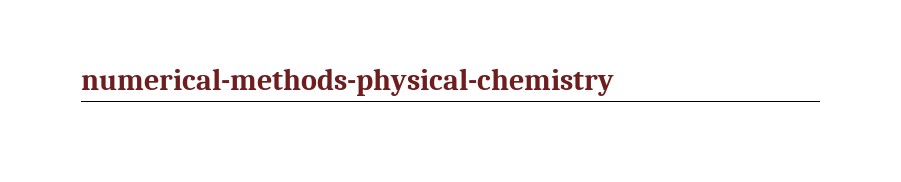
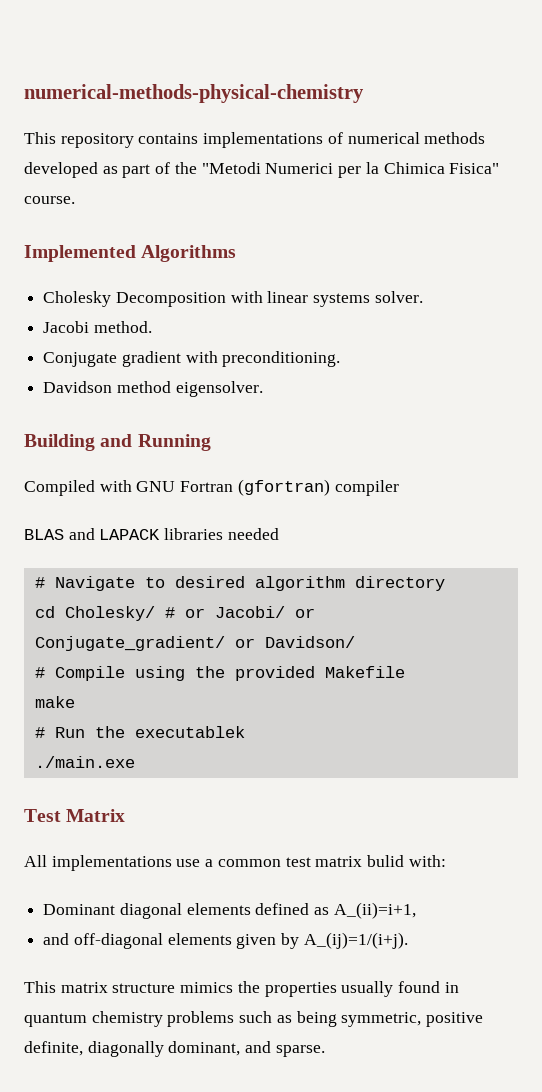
(614, 82) none -> [24,132,486,148] [24,162,500,178] [24,196,75,204] [24,245,237,262] [43,291,423,307] [43,321,152,333] [43,351,341,367] [43,381,263,397] [24,434,211,451] [24,479,399,496] [24,528,279,540] [34,576,445,591] [34,606,315,621] [34,636,355,651] [34,666,405,681] [34,696,75,708] [34,726,245,738] [34,756,135,768] [24,809,126,822] [24,855,446,871] [43,902,416,919] [43,932,408,949] [24,981,459,997] [24,1011,484,1027] [24,1041,325,1057] // This repository contains implementations of numerical methods developed as part of the "Metodi Numerici per la Chimica Fisica" course. // Implemented Algorithms // Cholesky Decomposition with linear systems solver. // Jacobi method. // Conjugate gradient with preconditioning. // Davidson method eigensolver. // Building and Running // Compiled with GNU Fortran (gfortran) compiler // BLAS and LAPACK libraries needed // # Navigate to desired algorithm directory // cd Cholesky/ # or Jacobi/ or Conjugate_gradient/ or Davidson/ // # Compile using the provided Makefile // make // # Run the executablek // ./main.exe // Test Matrix // All implementations use a common test matrix bulid with: // Dominant diagonal elements defined as A_(ii)=i+1, // and off-diagonal elements given by A_(ij)=1/(i+j). // This matrix structure mimics the properties usually found in quantum chemistry problems such as being symmetric, positive definite, diagonally dominant, and sparse.

